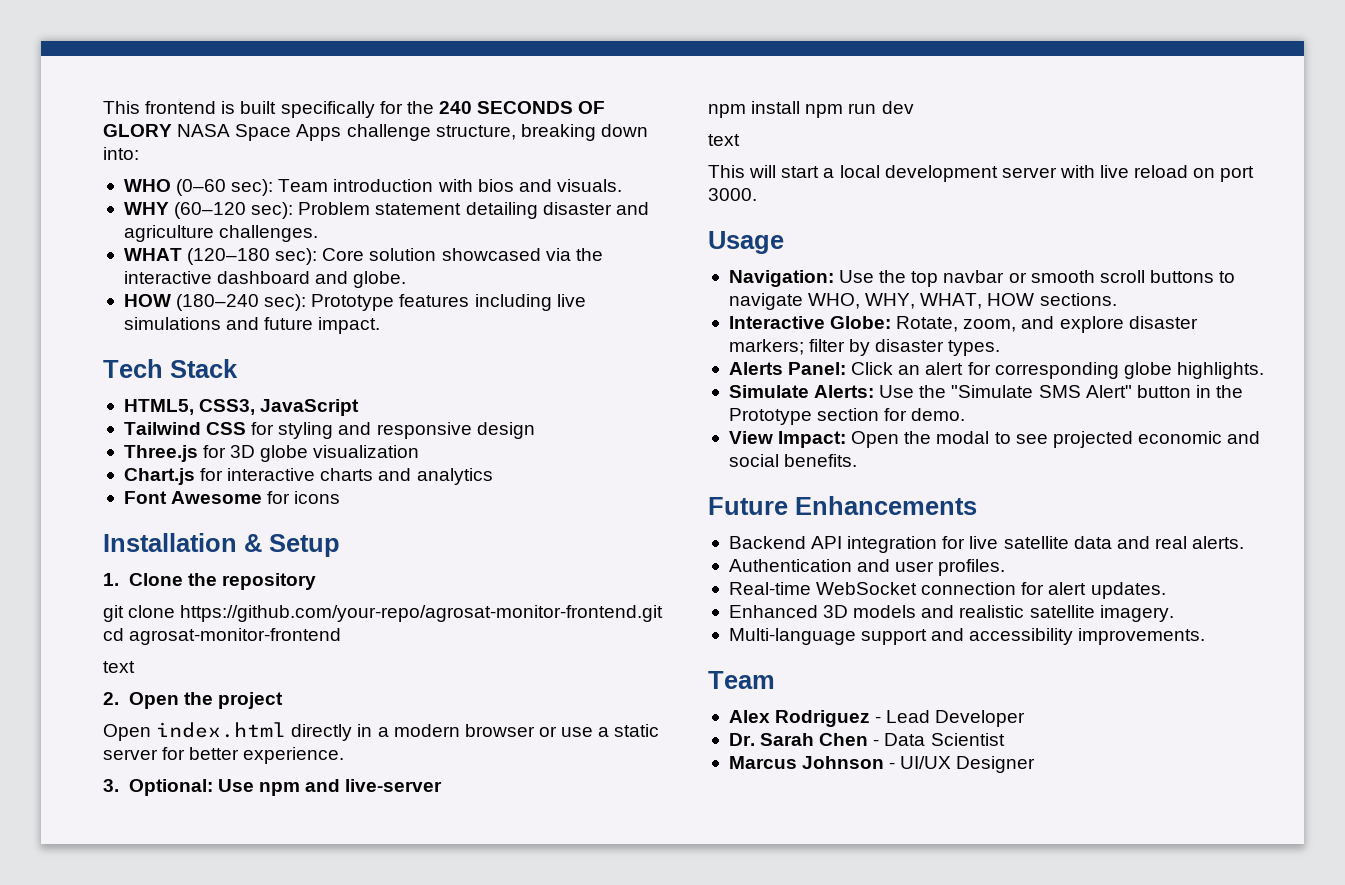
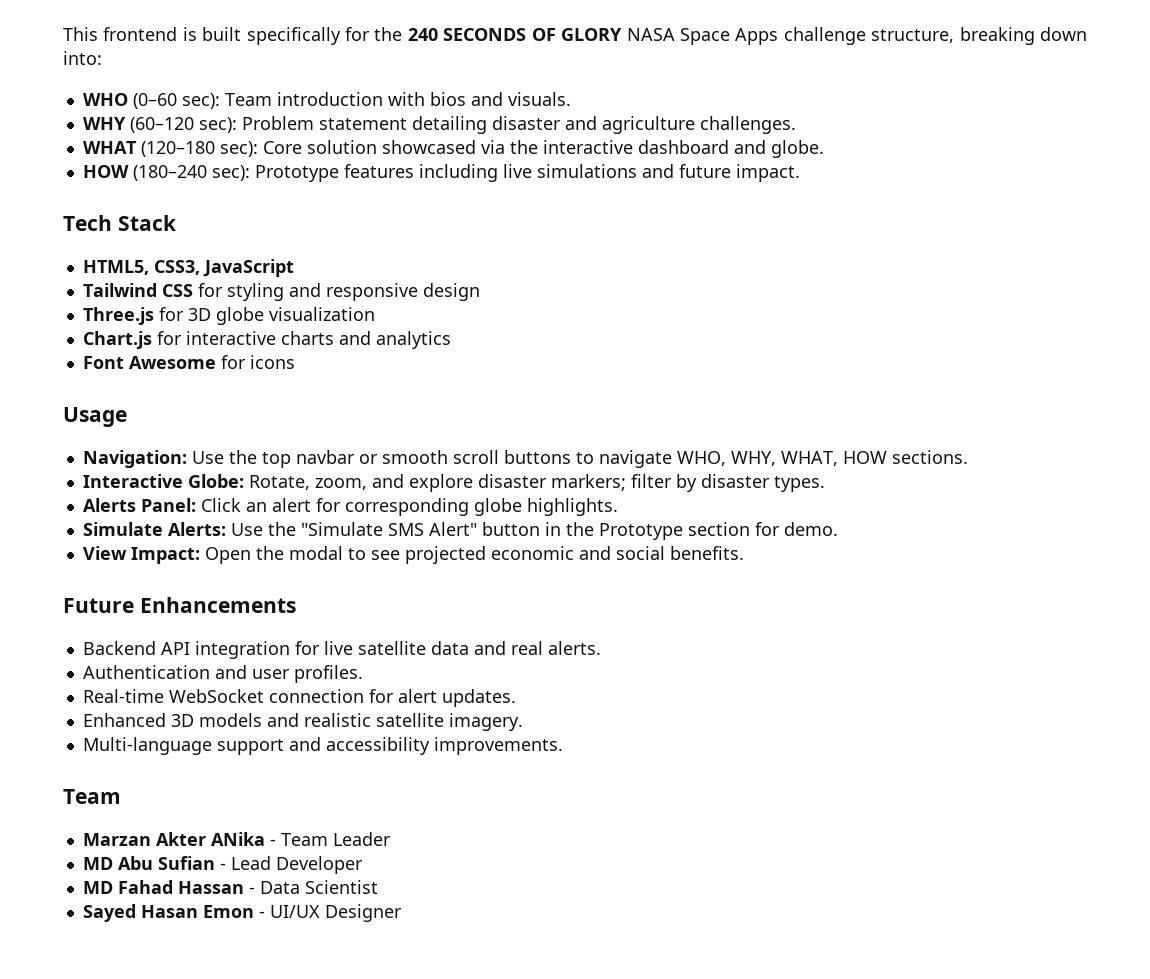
[103,533,340,557] [103,573,316,590] [103,605,664,622] [103,628,342,645] [103,661,135,673] [103,692,283,709] [103,722,660,741] [103,747,345,764] [103,779,443,796] [708,101,914,118] [708,134,740,146] [708,165,1255,182] [708,188,757,201] // Installation & Setup // 1. Clone the repository // git clone https://github.com/your-repo/agrosat-monitor-frontend.git cd agrosat-monitor-frontend // text // 2. Open the project // Open index.html directly in a modern browser or use a static server for better experience. // 3. Optional: Use npm and live-server // npm install npm run dev // text // This will start a local development server with live reload on port 3000. -> (295, 362) none
[728,710,871,727] Alex Rodriguez -> [82,832,391,846] [82,856,215,870] Marzan Akter ANika - Team Leader // MD Abu Sufian
[728,733,869,746] Dr. Sarah Chen -> [82,880,244,894] MD Fahad Hassan
[728,756,885,769] Marcus Johnson -> [82,904,254,922] Sayed Hasan Emon

